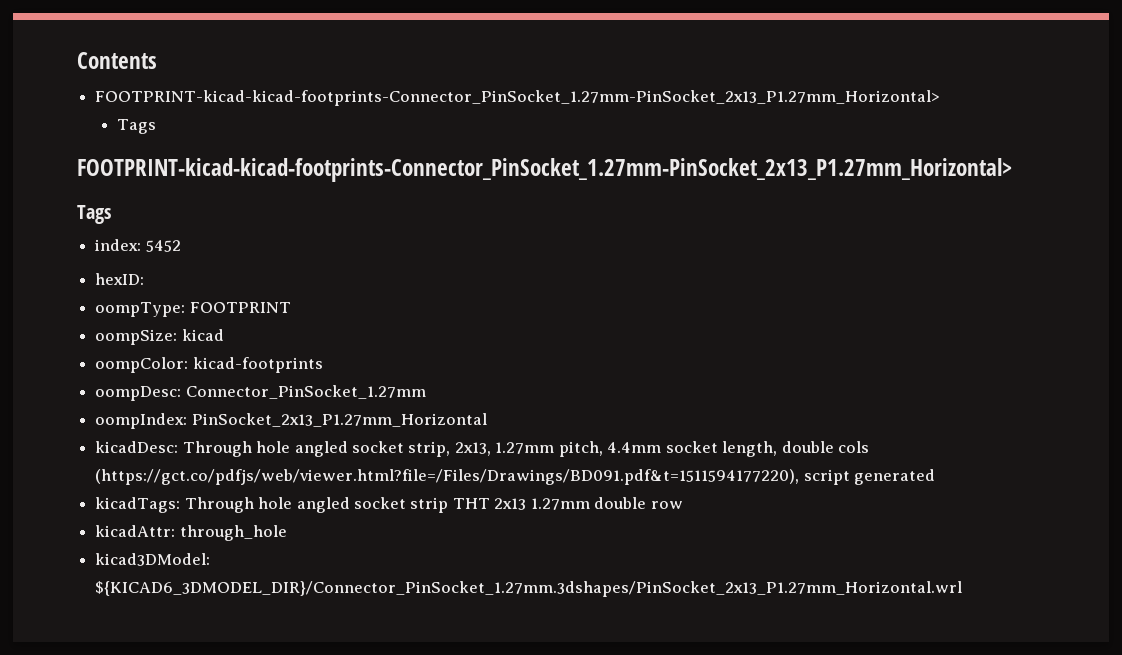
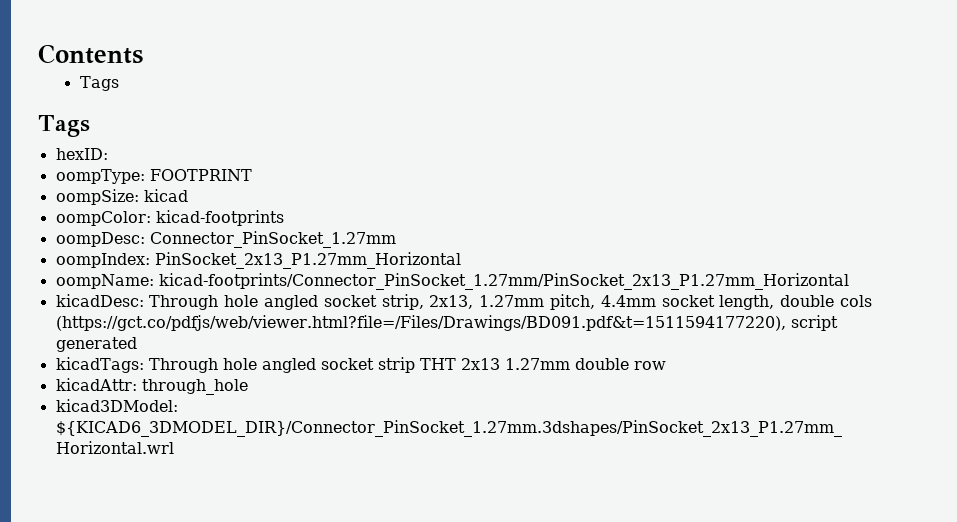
[95,90,941,106] [116,119,156,134] [77,158,1012,182] [77,205,111,224] [95,239,181,252] // FOOTPRINT-kicad-kicad-footprints-Connector_PinSocket_1.27mm-PinSocket_2x13_P1.27mm_Horizontal> // Tags // FOOTPRINT-kicad-kicad-footprints-Connector_PinSocket_1.27mm-PinSocket_2x13_P1.27mm_Horizontal> // Tags // index: 5452 -> [79,76,119,91] [38,115,90,137] // Tags // Tags
(487, 420) none -> [55,273,849,290] // oompName: kicad-footprints/Connector_PinSocket_1.27mm/PinSocket_2x13_P1.27mm_Horizontal

